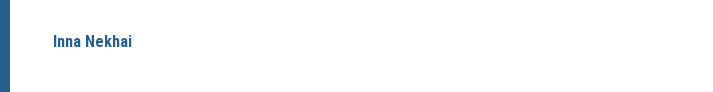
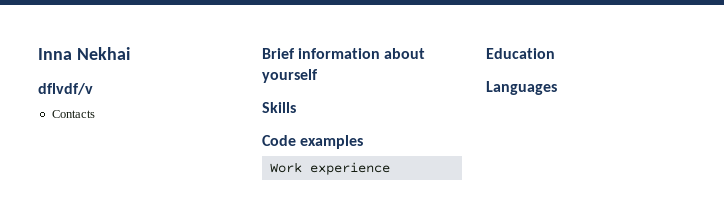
(133, 41) none -> [38,83,93,95] [51,110,95,118] [262,48,426,59] [262,69,318,83] [262,102,296,113] [262,135,364,149] [269,162,390,175] [486,48,555,59] [486,81,557,95] // dflvdf/v // Contacts // Brief information about yourself // Skills // Code examples // Work experience // Education // Languages

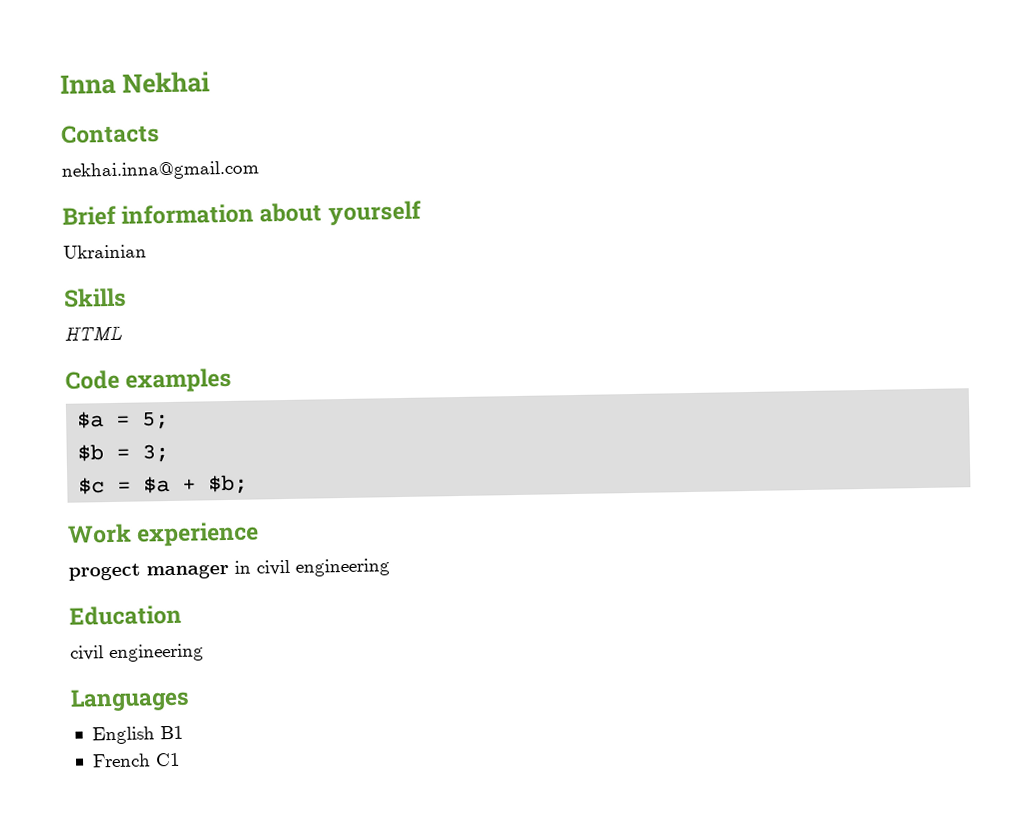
[38,83,93,95] [51,110,95,118] dflvdf/v // Contacts -> [61,124,160,144] [61,160,259,181] Contacts // nekhai.inna@gmail.com
(318, 76) none -> [63,244,147,259] // Ukrainian
(296, 107) none -> [64,325,122,342] // HTML
[269,162,390,175] Work experience -> [76,411,170,430] [77,443,170,463] [78,474,249,495] [67,521,260,547] [68,558,390,581] $a = 5; // $b = 3; // $c = $a + $b; // Work experience // progect manager in civil engineering
(555, 53) none -> [70,643,204,663] // civil engineering
(557, 88) none -> [91,725,184,745] [91,752,181,768] // English B1 // French C1

